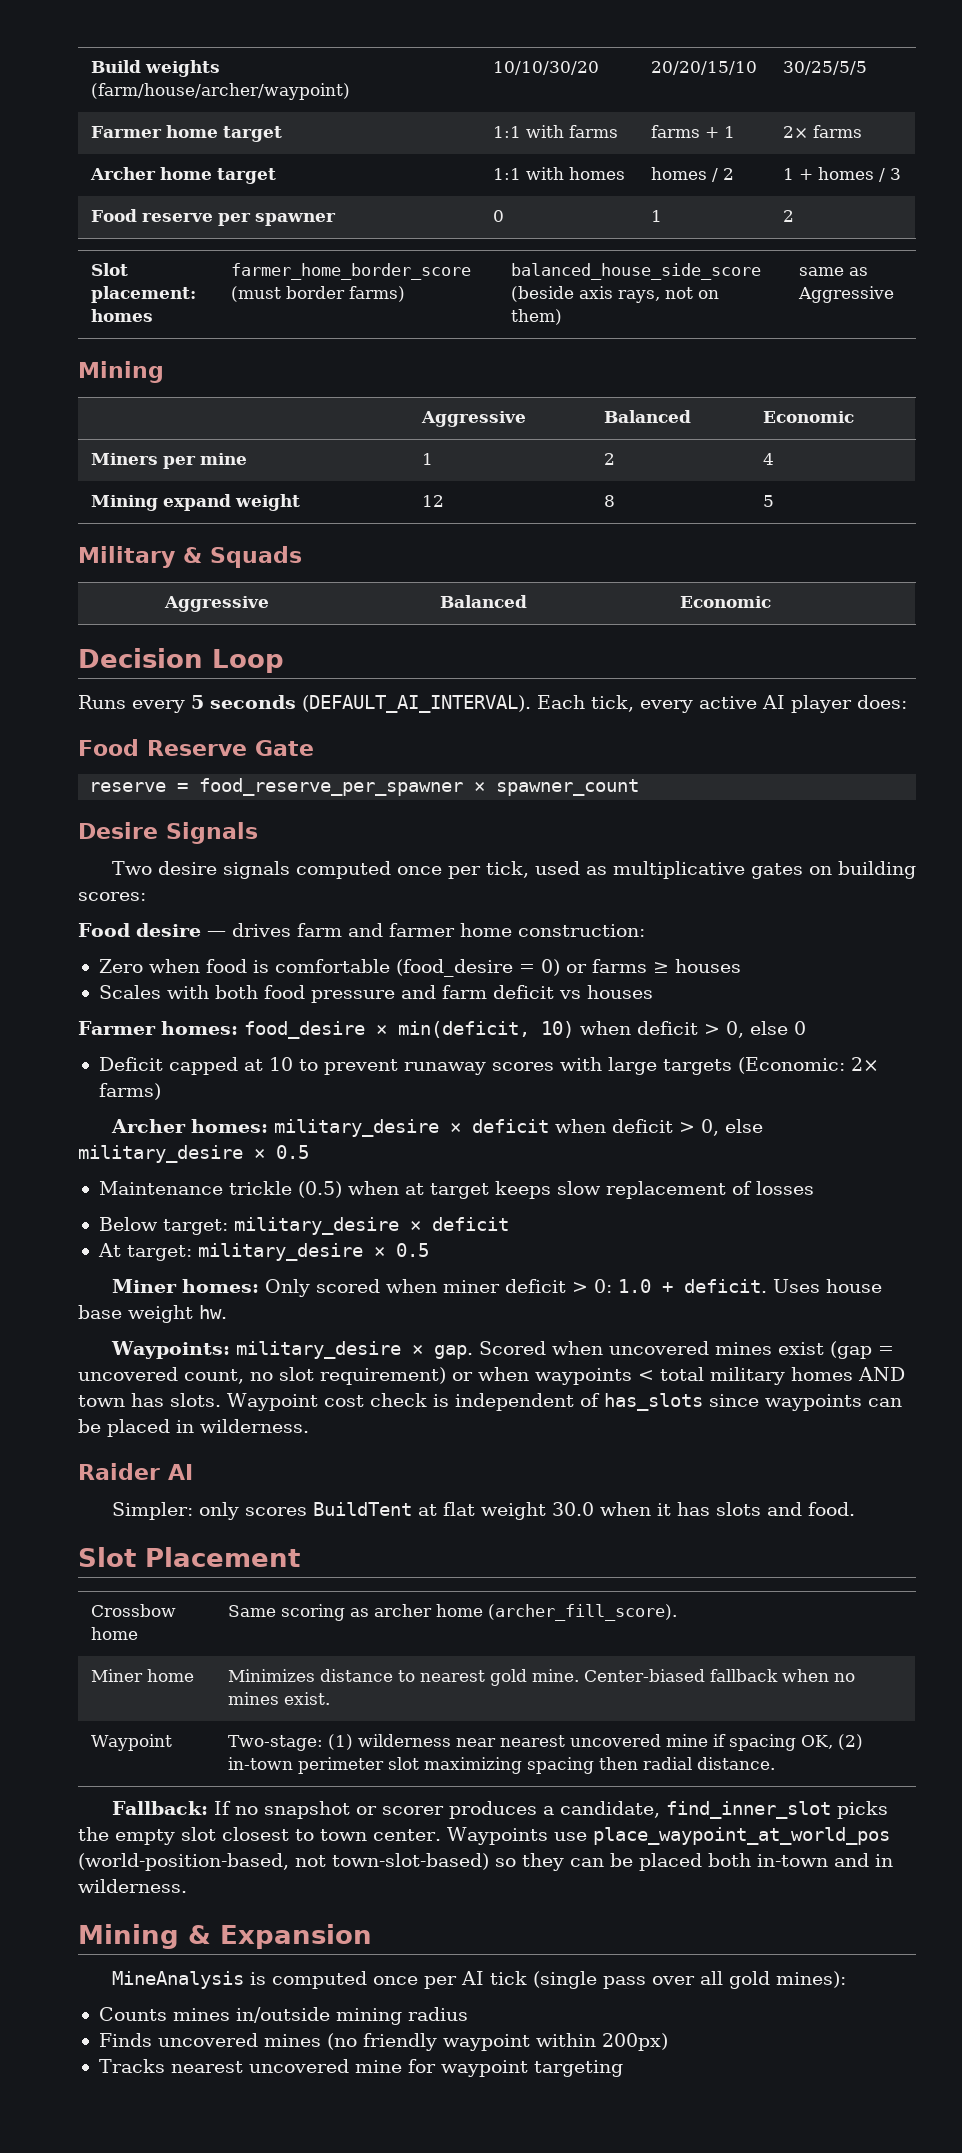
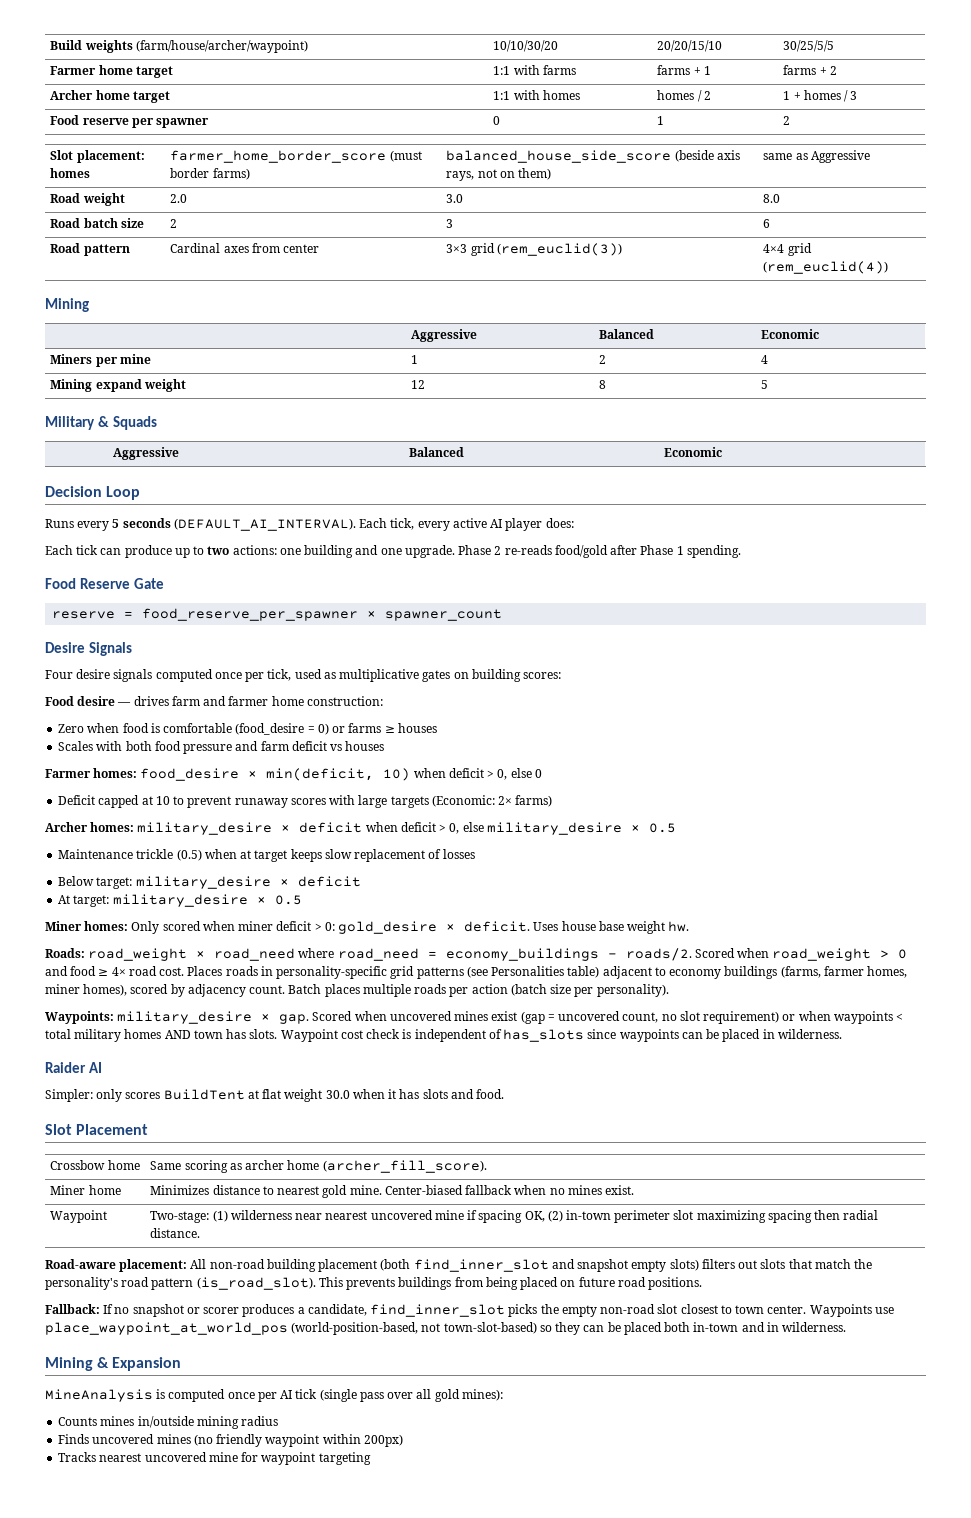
[782,125,862,138] 2× farms -> [783,65,837,75] farms + 2
(894, 294) none -> [50,193,125,206] [170,194,188,203] [446,194,464,203] [763,194,781,203] [50,218,144,228] [170,219,178,228] [446,219,454,228] [763,219,771,228] [50,243,130,256] [170,243,320,253] [446,243,622,256] [763,243,812,256] [763,261,889,274] // Road weight | 2.0 | 3.0 | 8.0 // Road batch size | 2 | 3 | 6 // Road pattern | Cardinal axes from center | 3×3 grid (rem_euclid(3)) | 4×4 grid (rem_euclid(4))
(907, 702) none -> [45,545,741,558] // Each tick can produce up to two actions: one building and one upgrade. Phase 2 re-reads food/gold after Phase 1 spending.
[111,861,152,875] Two -> [45,670,73,679] Four
[617,1279,673,1293] 1.0 + -> [338,921,456,934] gold_desire ×
(227, 1312) none -> [45,948,908,961] [45,966,908,979] [45,984,669,997] // Roads: road_weight × road_need where road_need = economy_buildings - roads/2. Scored when road_weight > 0 and food ≥ 4× road cost. Places roads in personality-specific grid patterns (see Personalities table) adjacent to economy buildings (farms, farmer homes, miner homes), scored by adjacency count. Batch places multiple roads per action (batch size per personality).
(775, 1763) none -> [45,1259,873,1272] [45,1277,703,1290] // Road-aware placement: All non-road building placement (both find_inner_slot and snapshot empty slots) filters out slots that match the personality's road pattern (is_road_slot). This prevents buildings from being placed on future road positions.
(175, 1837) none -> [600,1304,656,1314] non-road

